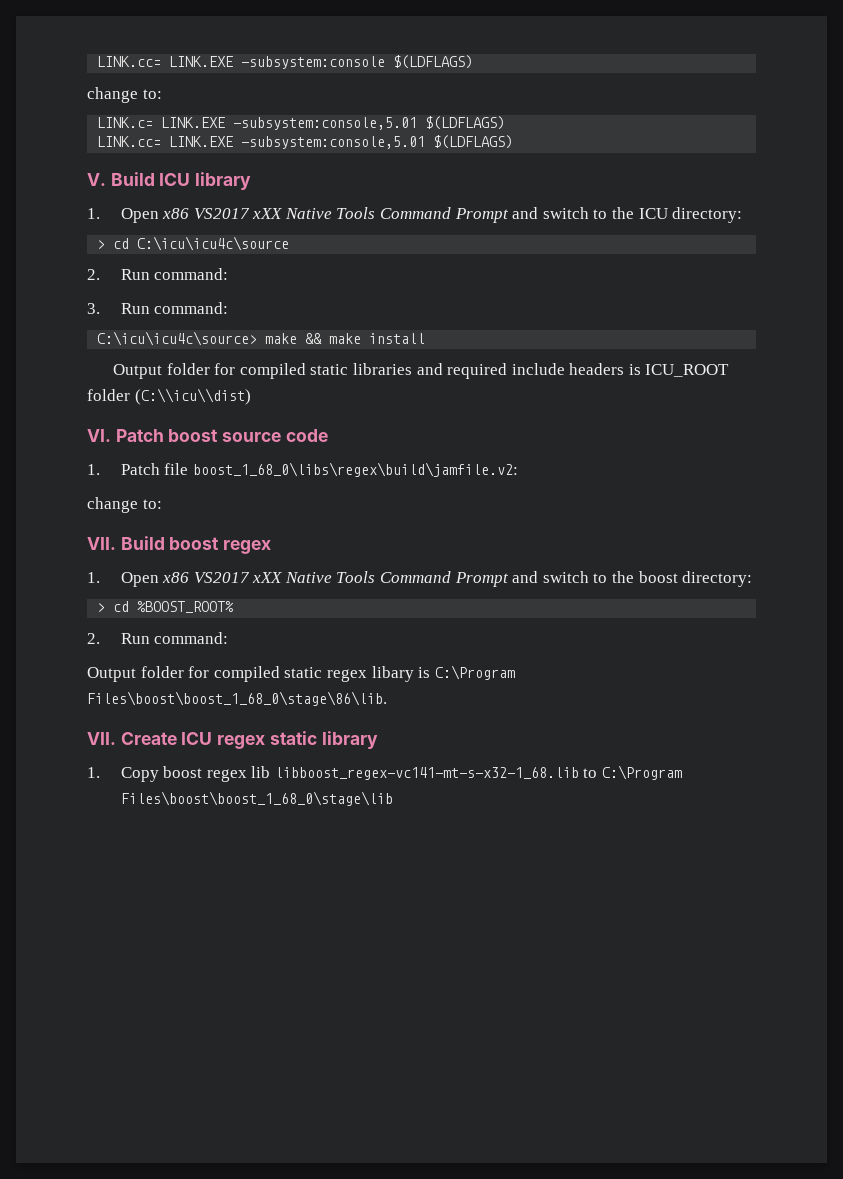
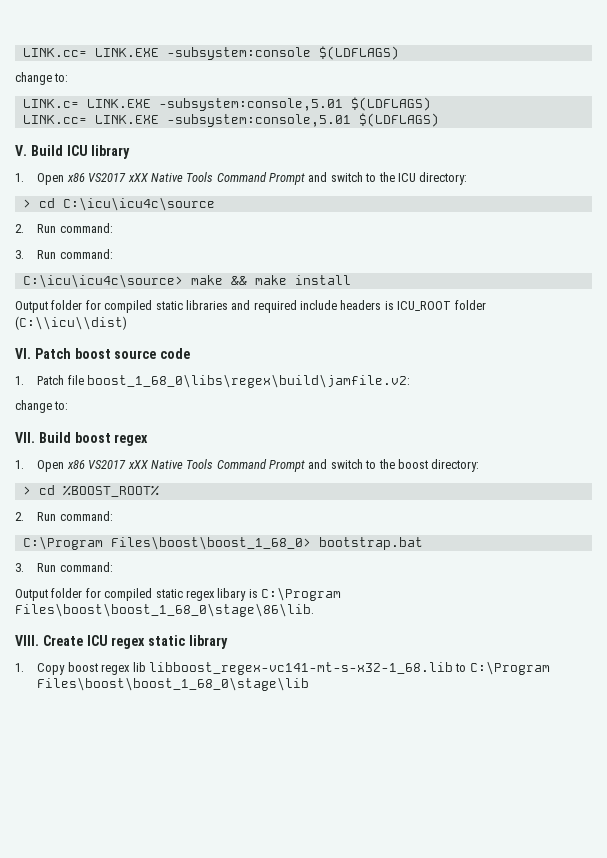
(229, 638) none -> [22,536,423,550] [15,562,113,572] // C:\Program Files\boost\boost_1_68_0> bootstrap.bat // 3. Run command:
[87,732,116,745] VII. -> [15,635,39,646] VIII.

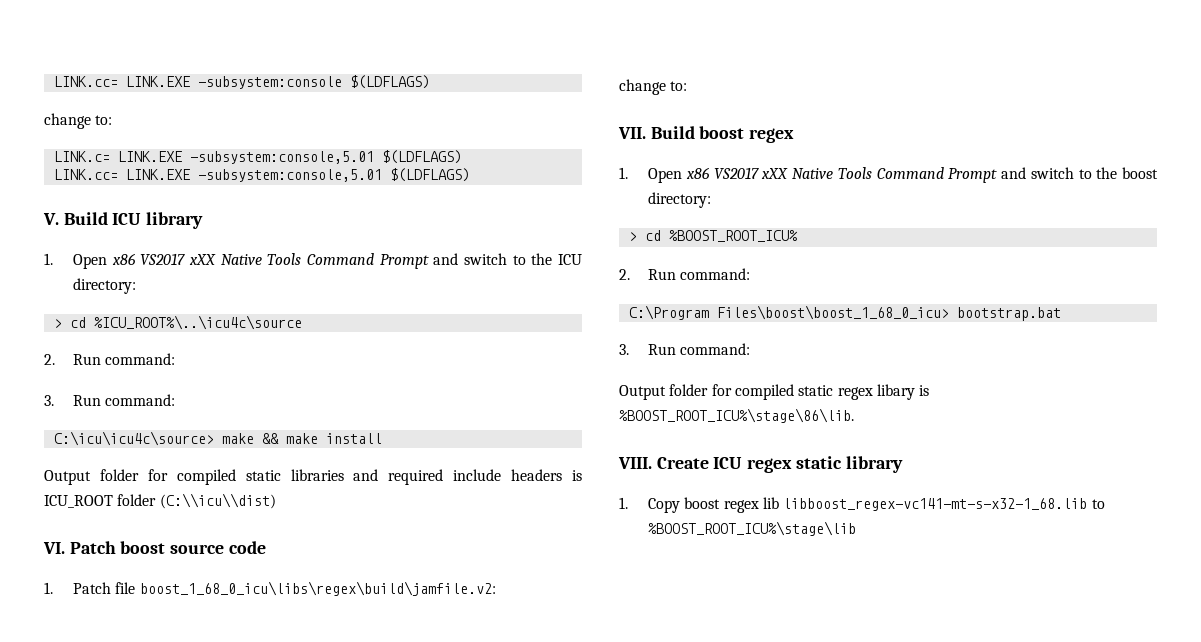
[62,197,215,211] C:\icu\icu4c\source -> [93,315,302,330] %ICU_ROOT%\..\icu4c\source
[87,374,411,388] boost_1_68_0\libs\regex\build\jamfile.v2: -> [139,581,496,596] boost_1_68_0_icu\libs\regex\build\jamfile.v2:
[62,485,159,497] %BOOST_ROOT% -> [668,230,798,242] %BOOST_ROOT_ICU%
[110,536,311,550] Files\boost\boost_1_68_0> -> [716,305,949,320] Files\boost\boost_1_68_0_icu>
[261,587,341,601] [15,603,314,617] C:\Program Files\boost\boost_1_68_0\stage\86\lib. -> [619,408,854,423] %BOOST_ROOT_ICU%\stage\86\lib.
[469,661,550,675] [37,677,310,691] C:\Program Files\boost\boost_1_68_0\stage\lib -> [648,521,857,536] %BOOST_ROOT_ICU%\stage\lib

